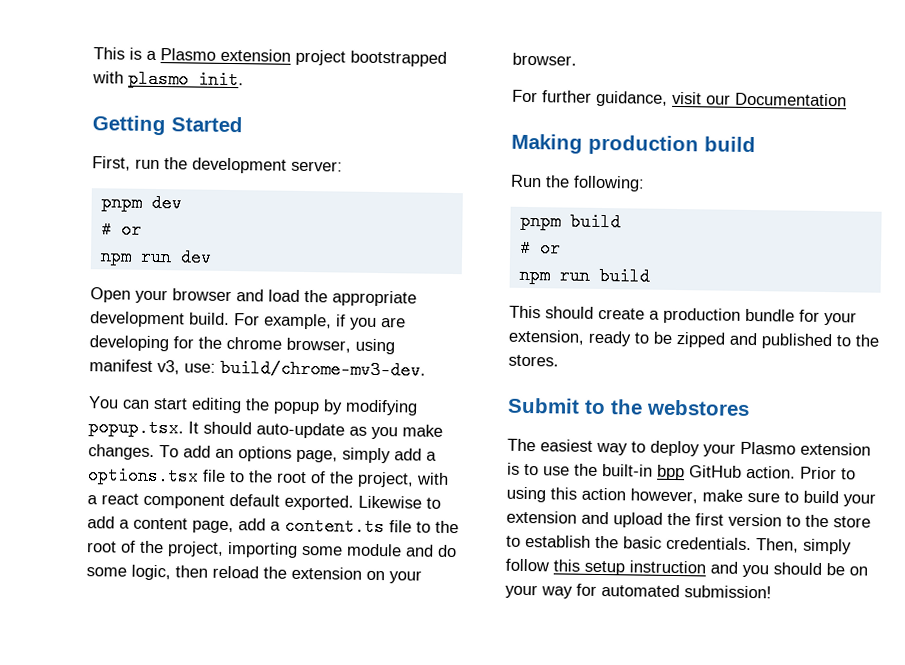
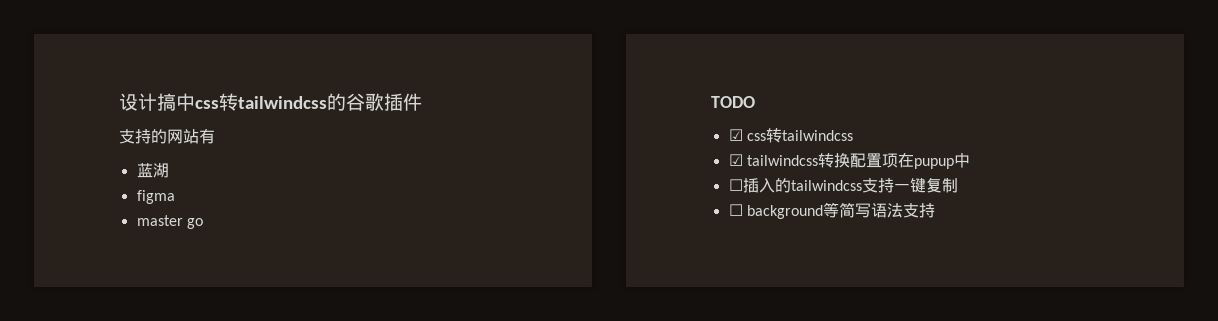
[93,47,447,67] [92,69,244,90] [92,115,243,136] [92,156,343,174] [100,193,182,213] [100,220,142,239] [99,247,212,267] [90,287,417,307] [90,311,406,330] [89,335,395,355] [89,358,426,380] [88,396,418,416] [88,418,443,440] [88,444,437,464] [87,466,449,488] [87,493,441,511] [87,516,459,537] [87,540,457,558] [86,564,422,584] [512,52,577,66] [512,89,847,107] [511,133,756,156] [510,174,645,192] [519,211,621,232] [519,238,561,258] [518,265,650,286] [509,305,857,326] [508,329,880,350] [508,354,559,367] [507,397,750,416] [507,438,871,457] [507,462,856,481] [506,486,876,507] [506,510,871,528] [506,534,852,555] [505,558,868,578] [505,583,772,599] This is a Plasmo extension project bootstrapped with plasmo init. // Getting Started // First, run the development server: // pnpm dev // # or // npm run dev // Open your browser and load the appropriate development build. For example, if you are developing for the chrome browser, using manifest v3, use: build/chrome-mv3-dev. // You can start editing the popup by modifying popup.tsx. It should auto-update as you make changes. To add an options page, simply add a options.tsx file to the root of the project, with a react component default exported. Likewise to add a content page, add a content.ts file to the root of the project, importing some module and do some logic, then reload the extension on your browser. // For further guidance, visit our Documentation // Making production build // Run the following: // pnpm build // # or // npm run build // This should create a production bundle for your extension, ready to be zipped and published to the stores. // Submit to the webstores // The easiest way to deploy your Plasmo extension is to use the built-in bpp GitHub action. Prior to using this action however, make sure to build your extension and upload the first version to the store to establish the basic credentials. Then, simply follow this setup instruction and you should be on your way for automated submission! -> [119,93,422,111] [119,129,215,144] [136,163,169,178] [136,190,175,204] [136,215,203,229] [711,96,755,108] [728,128,853,143] [728,153,970,169] [728,178,958,193] [728,202,935,219] 设计搞中css转tailwindcss的谷歌插件 // 支持的网站有 // 蓝湖 // figma // master go // TODO // ☑ css转tailwindcss // ☑ tailwindcss转换配置项在pupup中 // ☐插入的tailwindcss支持一键复制 // ☐ background等简写语法支持

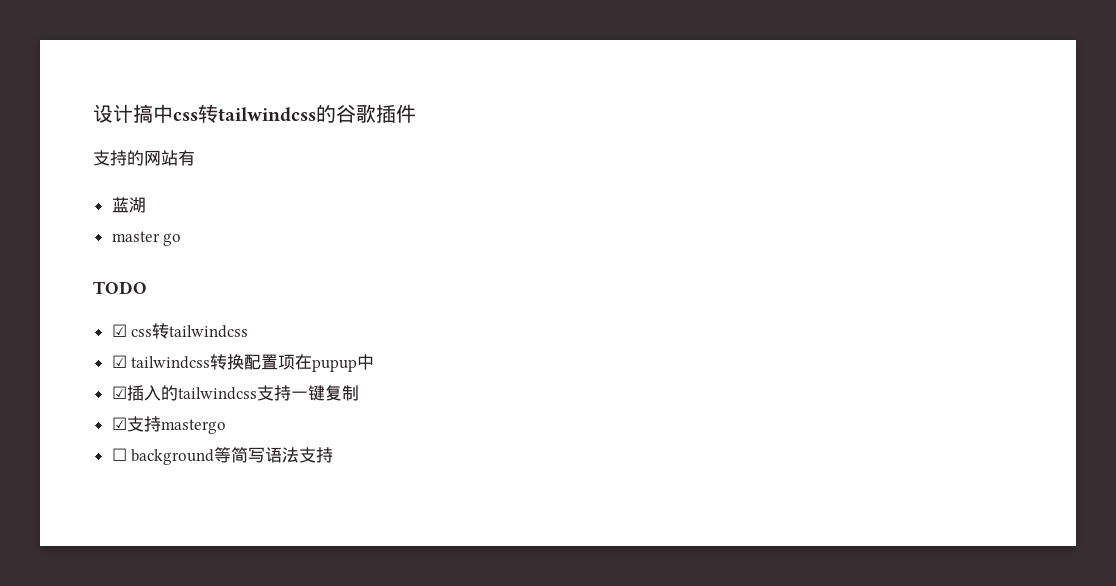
[136,190,175,204] // figma -> (146, 205) none
[728,179,743,191] ☐ -> [111,386,127,399] ☑
(958, 185) none -> [111,416,226,434] // ☑支持mastergo

